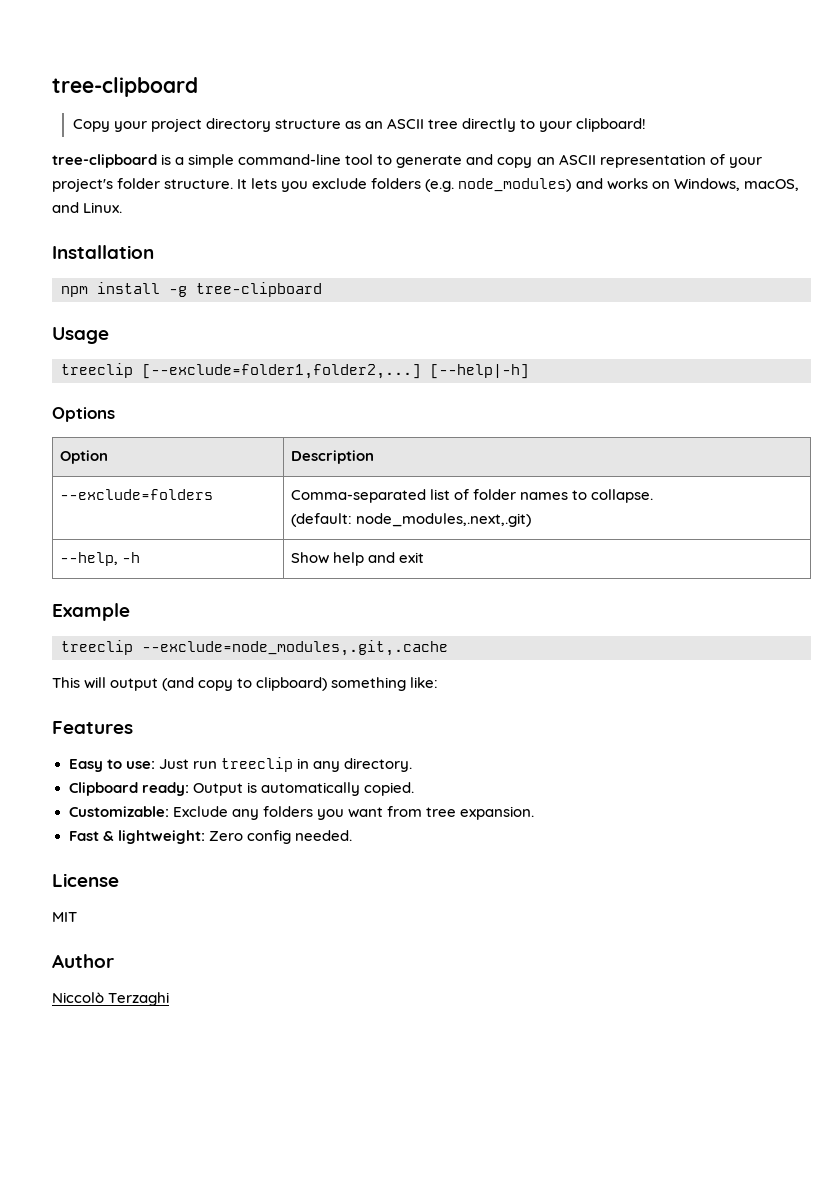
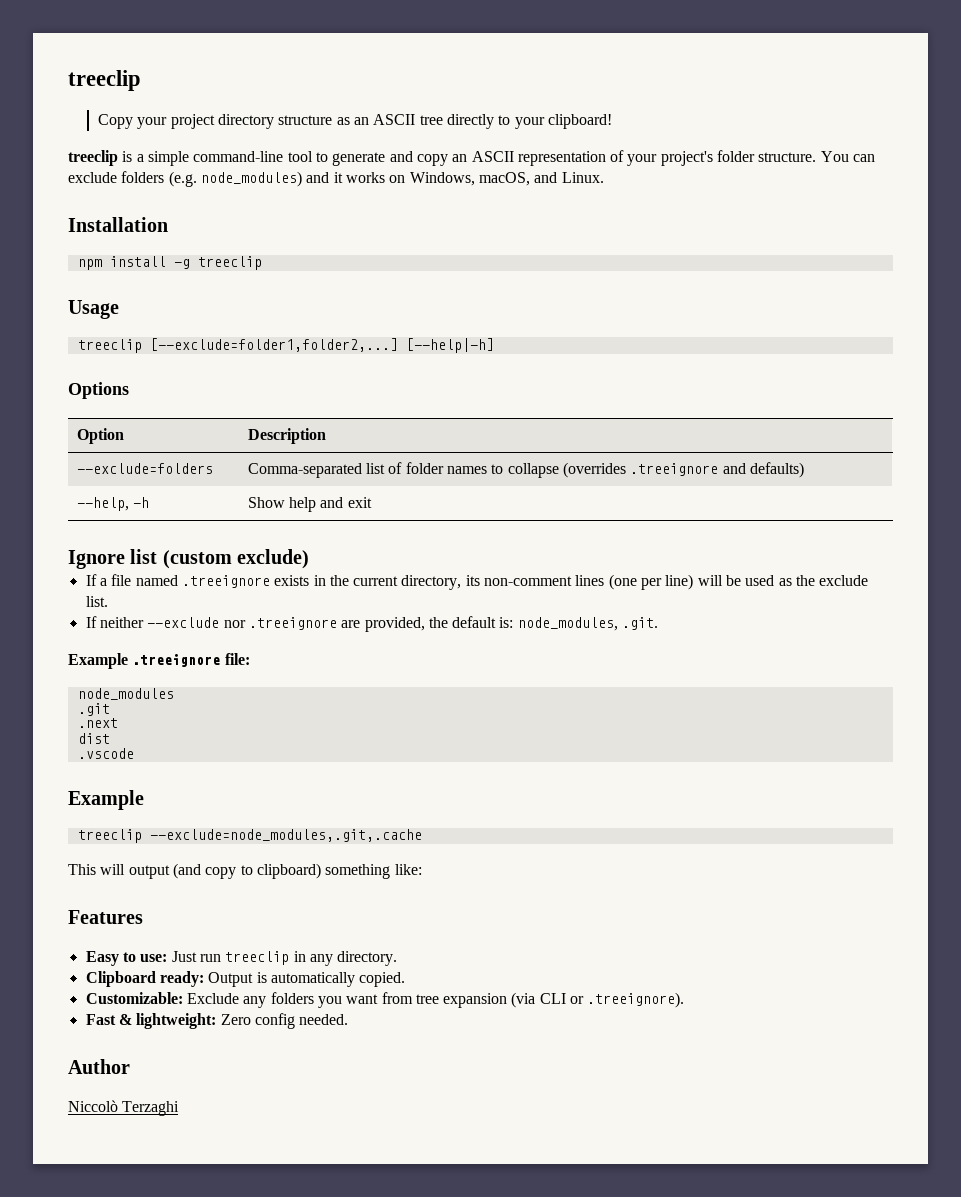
[52,77,198,97] tree-clipboard -> [68,70,141,91] treeclip
[52,154,157,168] tree-clipboard -> [68,150,118,166] treeclip
[237,178,309,192] It lets you -> [820,151,876,162] You can
(603, 183) none -> [333,172,343,183] it
[196,282,322,297] tree-clipboard -> [197,256,262,270] treeclip
[590,489,653,503] [290,513,531,527] collapse. // (default: node_modules,.next,.git) -> [507,462,804,478] collapse (overrides .treeignore and defaults)
(424, 557) none -> [68,549,310,569] [85,574,869,590] [85,596,108,607] [85,616,659,632] [68,653,250,669] [77,688,174,700] [77,703,110,716] [77,718,118,728] [77,733,110,744] [77,748,134,759] // Ignore list (custom exclude) // If a file named .treeignore exists in the current directory, its non-comment lines (one per line) will be used as the exclude list. // If neither --exclude nor .treeignore are provided, the default is: node_modules, .git. // Example .treeignore file: // node_modules // .git // .next // dist // .vscode
[459,806,534,820] expansion. -> [443,992,685,1008] expansion (via CLI or .treeignore).
[52,873,119,887] [52,912,77,922] // License // MIT -> (349, 1019) none

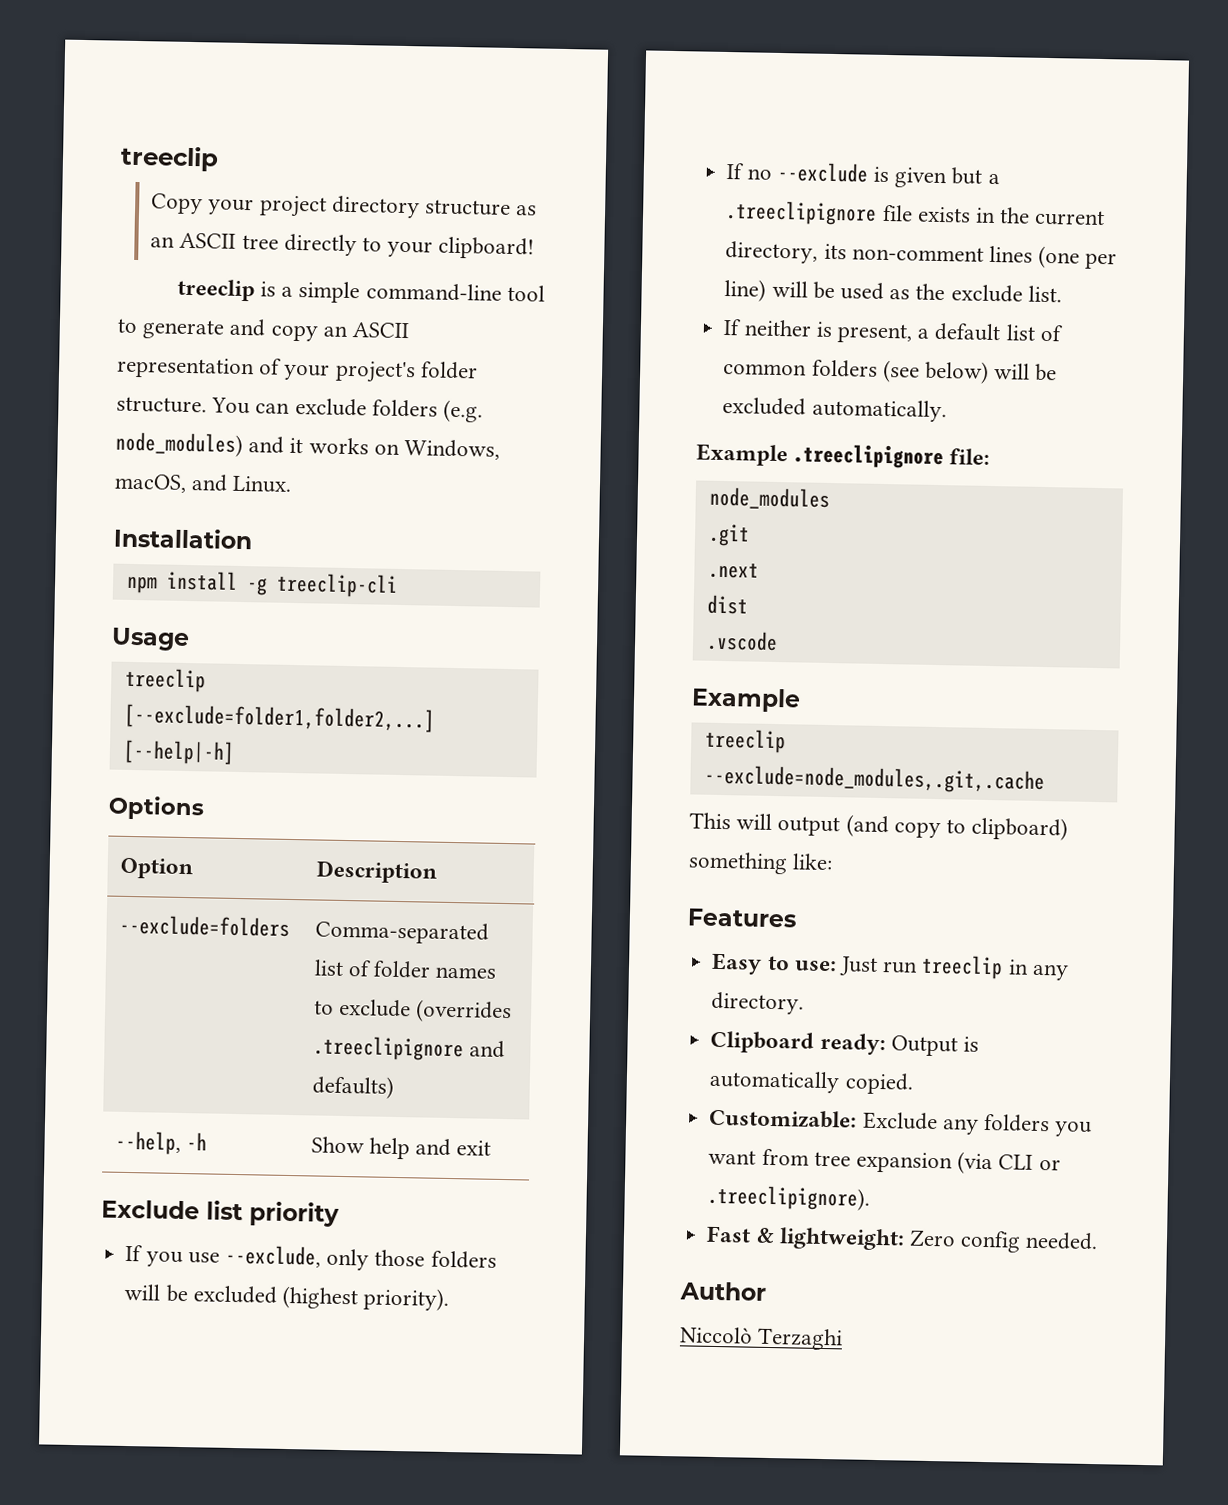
[197,256,262,270] treeclip -> [275,572,398,598] treeclip-cli
[507,462,719,478] collapse (overrides .treeignore -> [338,998,513,1024] [312,1035,464,1062] exclude (overrides .treeclipignore
[68,549,310,569] [85,574,270,588] Ignore list (custom exclude) // If a file named .treeignore -> [101,1199,340,1227] [125,1244,497,1271] [124,1283,450,1312] [726,161,1000,189] [725,200,913,226] Exclude list priority // If you use --exclude, only those folders will be excluded (highest priority). // If no --exclude is given but a .treeclipignore file
[147,616,659,632] [68,653,221,669] --exclude nor .treeignore are provided, the default is: node_modules, .git. // Example .treeignore -> [815,321,1064,344] [723,359,1058,384] [722,396,947,423] [696,443,945,470] is present, a default list of common folders (see below) will be excluded automatically. // Example .treeclipignore
[587,992,685,1008] .treeignore). -> [707,1184,871,1211] .treeclipignore).

